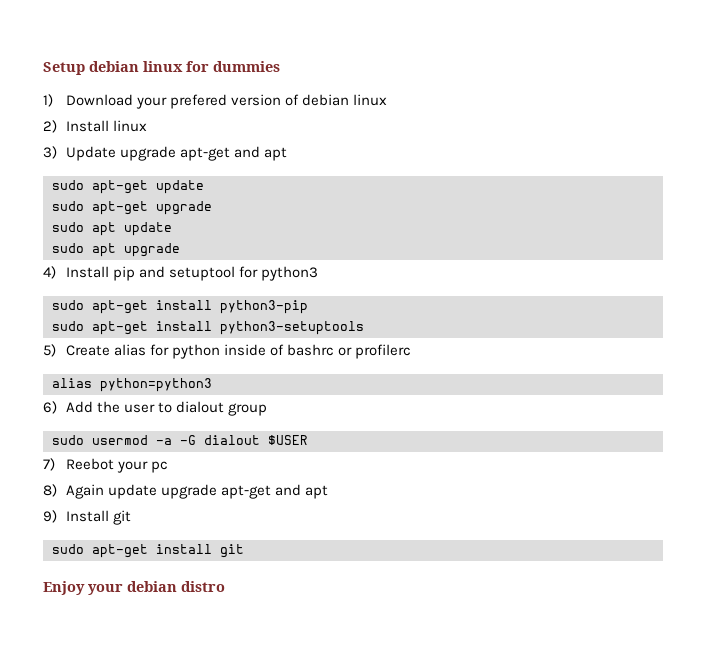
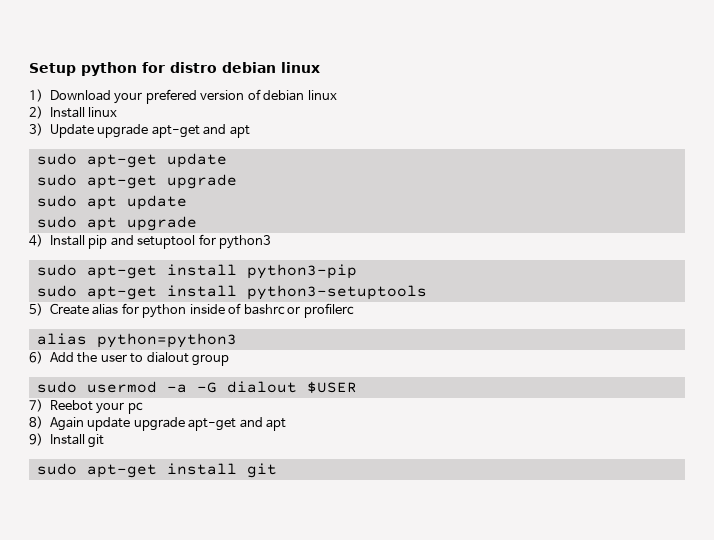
[89,61,280,72] debian linux for dummies -> [81,62,320,76] python for distro debian linux
[43,581,225,595] // Enjoy your debian distro -> (277, 470) none

